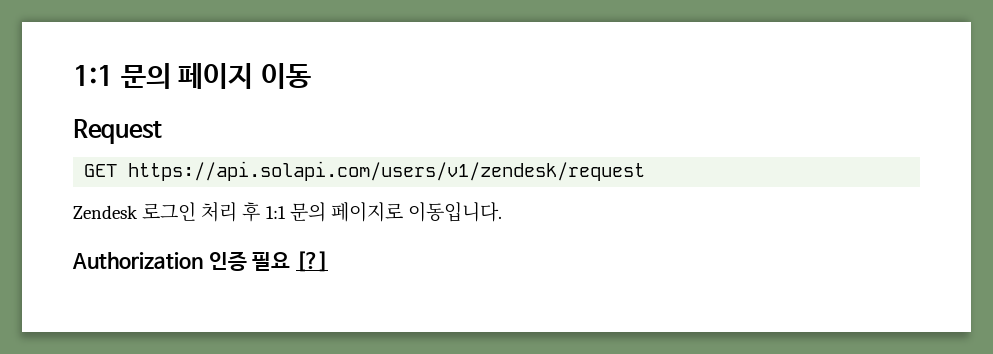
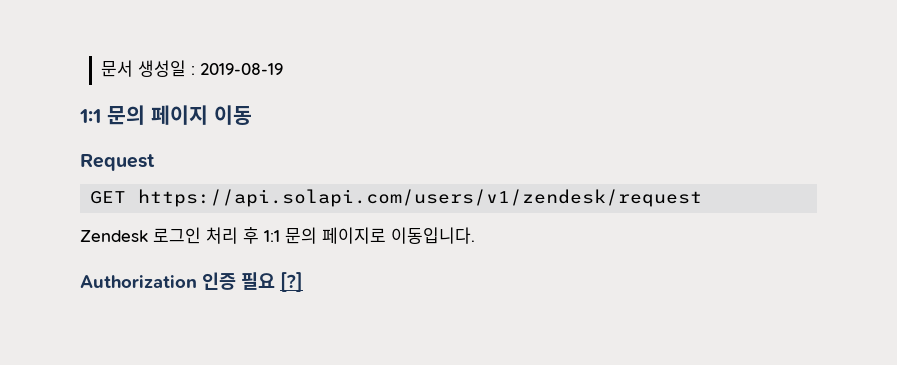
(73, 75) none -> [101,60,284,77] 문서 생성일 : 2019-08-19 //

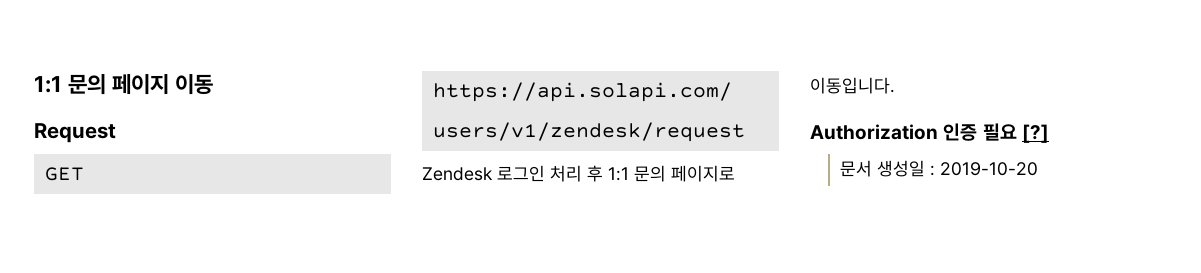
[101,60,284,77] 문서 생성일 : 2019-08-19 // -> (34, 84) none
(303, 282) none -> [840,160,1039,177] // 문서 생성일 : 2019-10-20

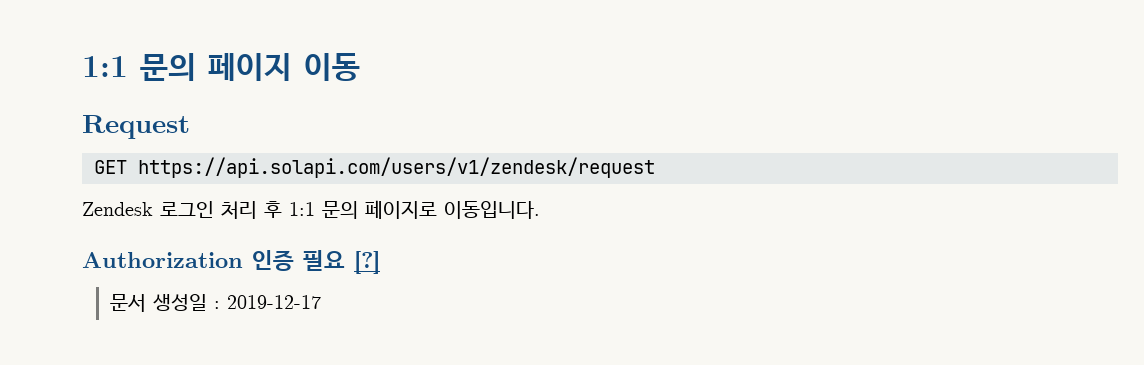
[940,162,1039,176] 2019-10-20 -> [227,295,322,309] 2019-12-17

